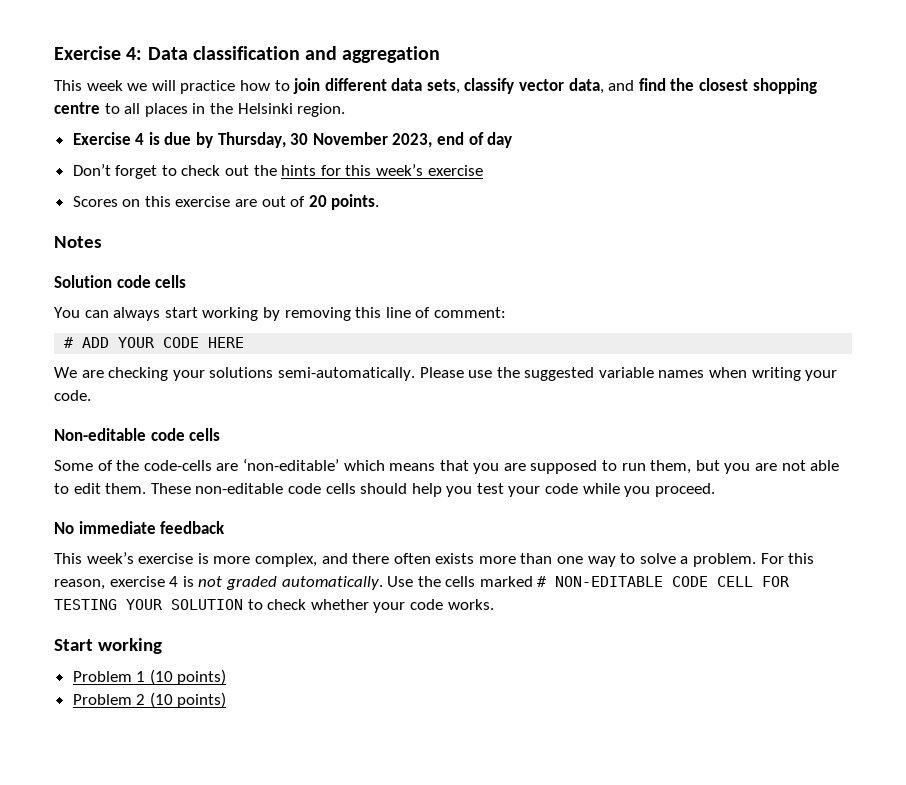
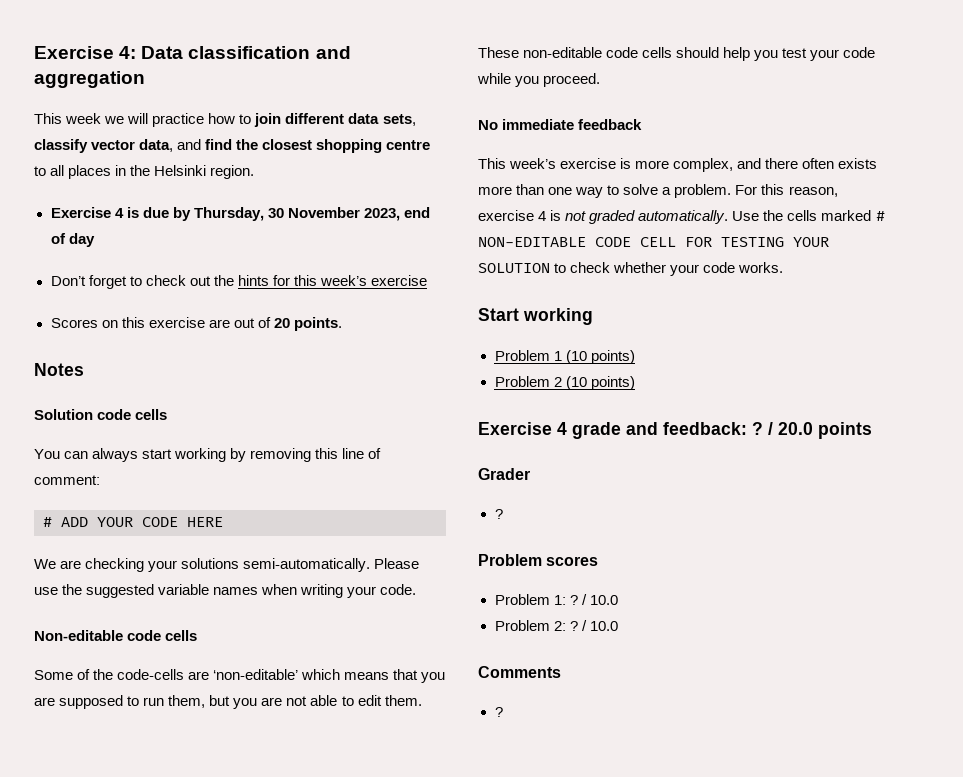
(227, 700) none -> [478,422,872,439] [478,468,530,480] [494,509,503,519] [478,554,599,566] [494,594,618,605] [494,620,618,631] [478,666,561,678] [494,707,503,717] // Exercise 4 grade and feedback: ? / 20.0 points // Grader // ? // Problem scores // Problem 1: ? / 10.0 // Problem 2: ? / 10.0 // Comments // ?

